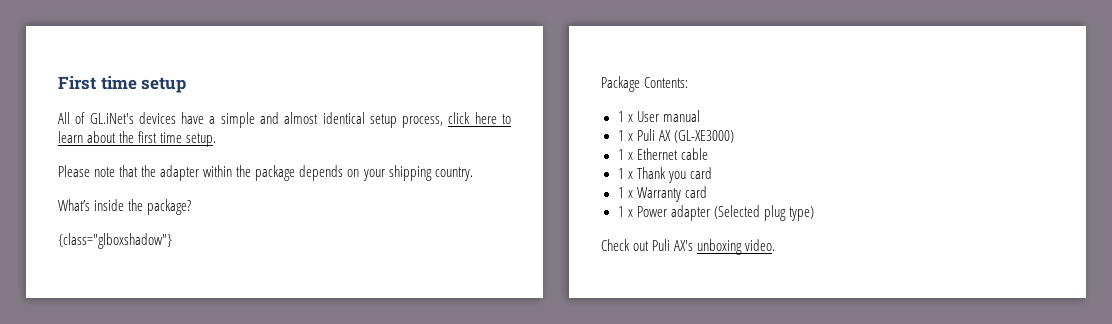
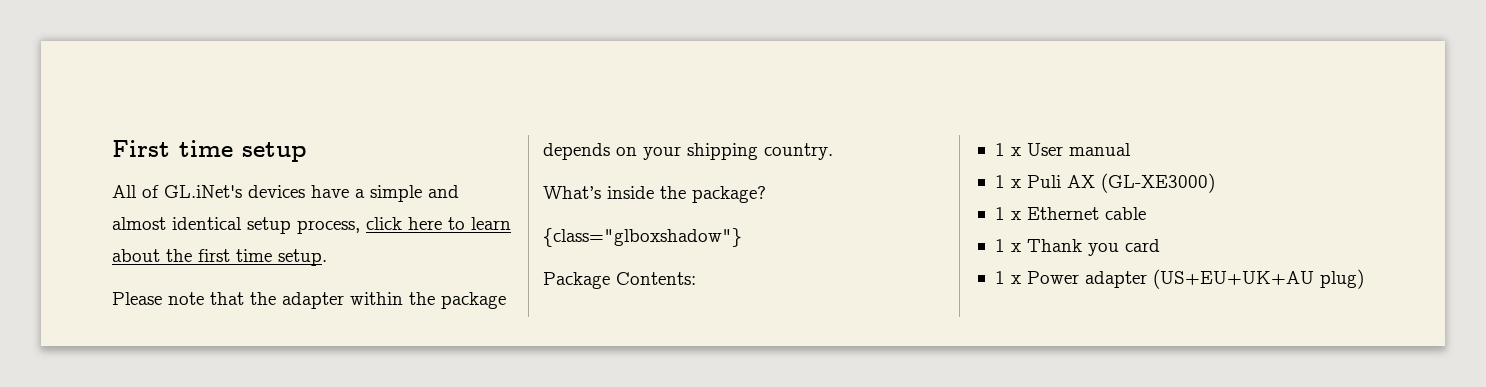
[617,186,707,202] // 1 x Warranty card -> (1160, 245) none
[713,205,814,221] [601,239,776,255] (Selected plug type) // Check out Puli AX's unboxing video. -> [1152,269,1364,289] (US+EU+UK+AU plug)

